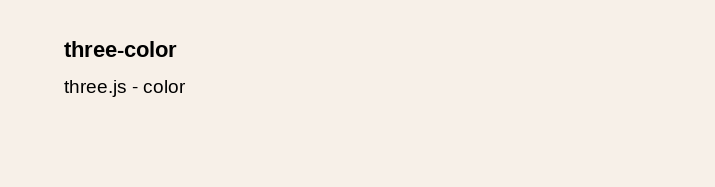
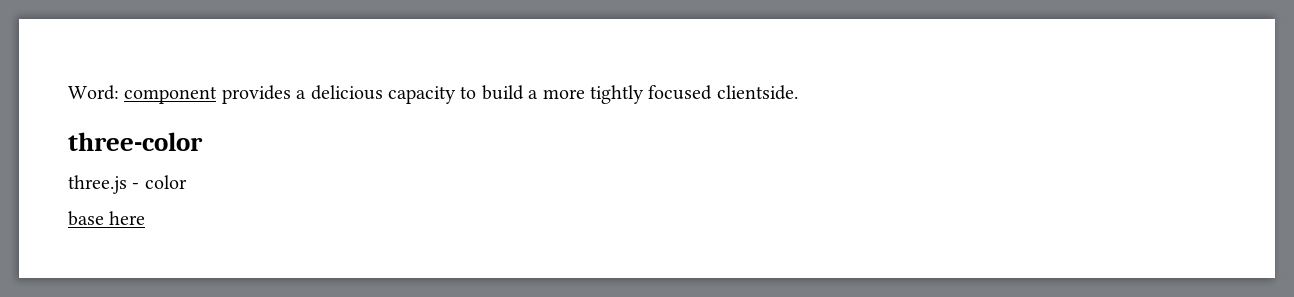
(64, 49) none -> [68,85,798,104] Word: component provides a delicious capacity to build a more tightly focused clientside. //
(187, 86) none -> [68,211,146,226] // base here

